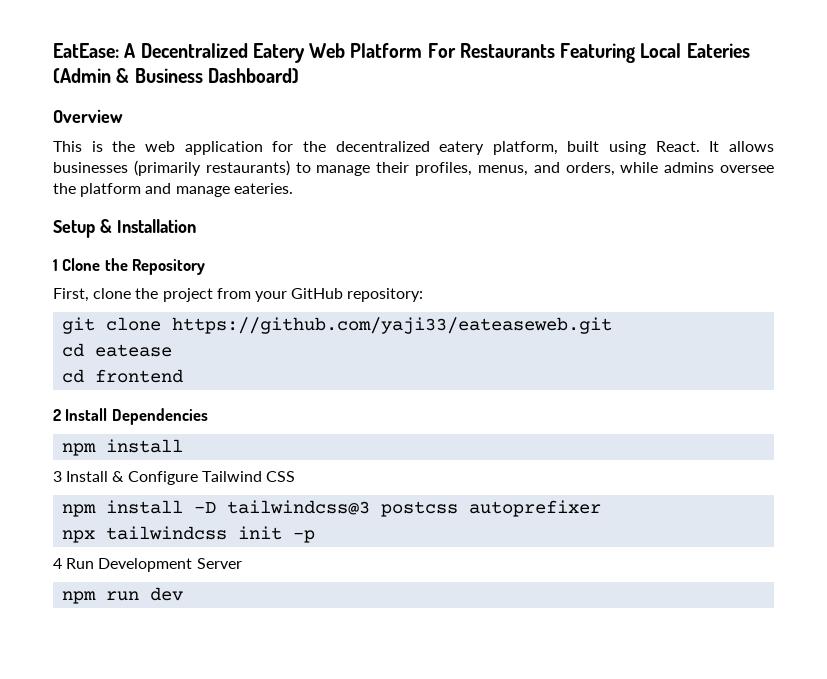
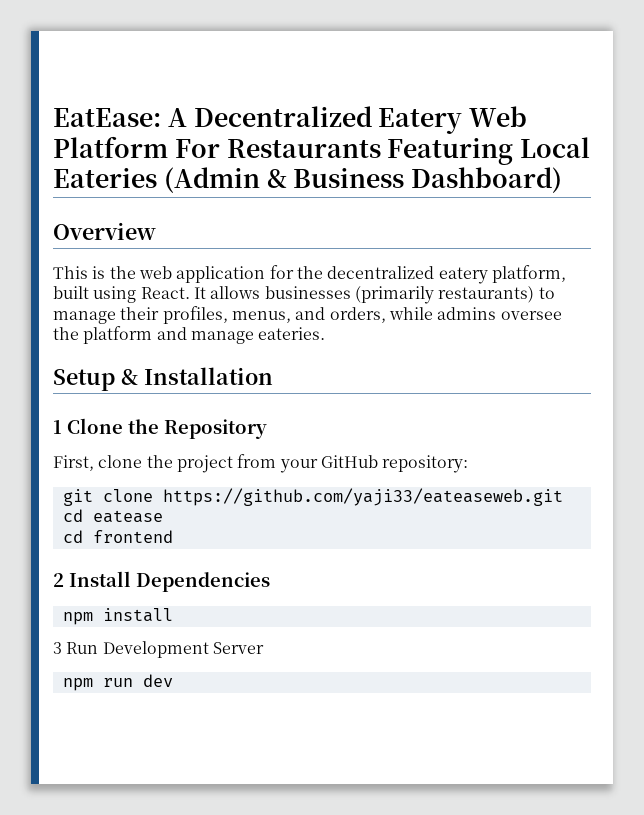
[66,471,295,485] [62,500,602,517] [62,526,316,543] [53,558,62,569] Install & Configure Tailwind CSS // npm install -D tailwindcss@3 postcss autoprefixer // npx tailwindcss init -p // 4 -> (62, 648) none

